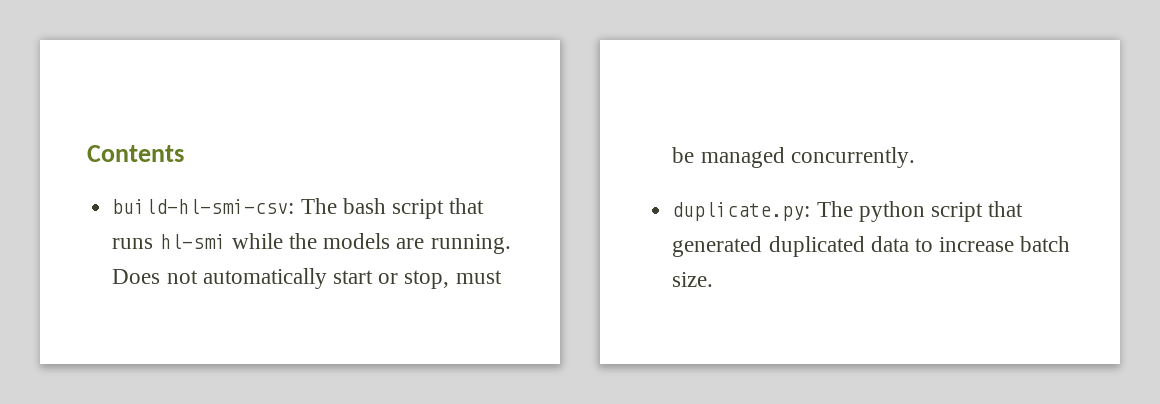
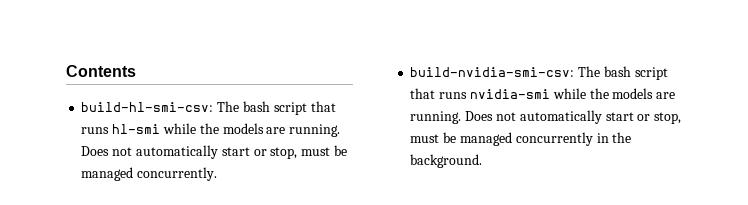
[672,201,1024,222] [672,236,1071,257] [672,272,714,287] duplicate.py: The python script that generated duplicated data to increase batch size. -> [410,66,668,80] [410,88,676,99] [410,110,682,124] [410,132,632,146] [410,154,483,168] build-nvidia-smi-csv: The bash script that runs nvidia-smi while the models are running. Does not automatically start or stop, must be managed concurrently in the background.

